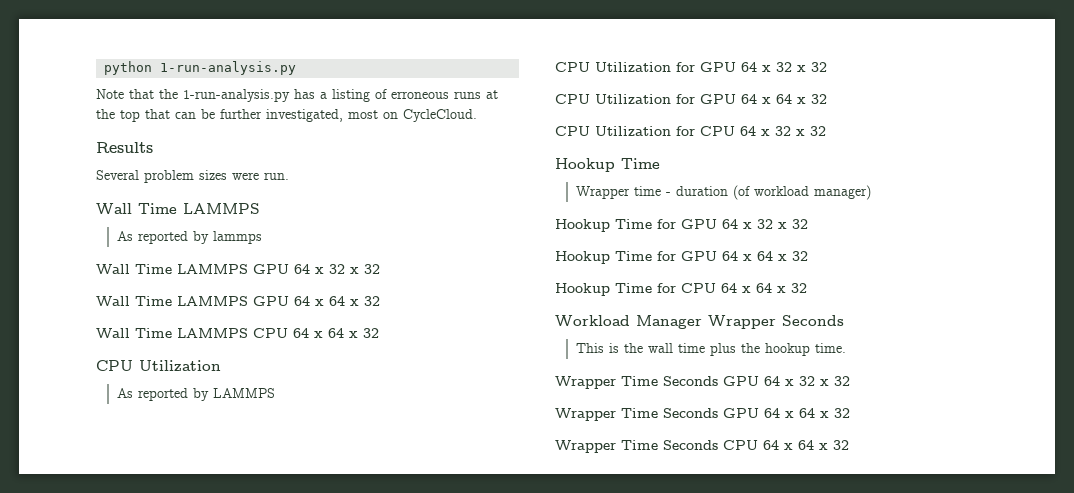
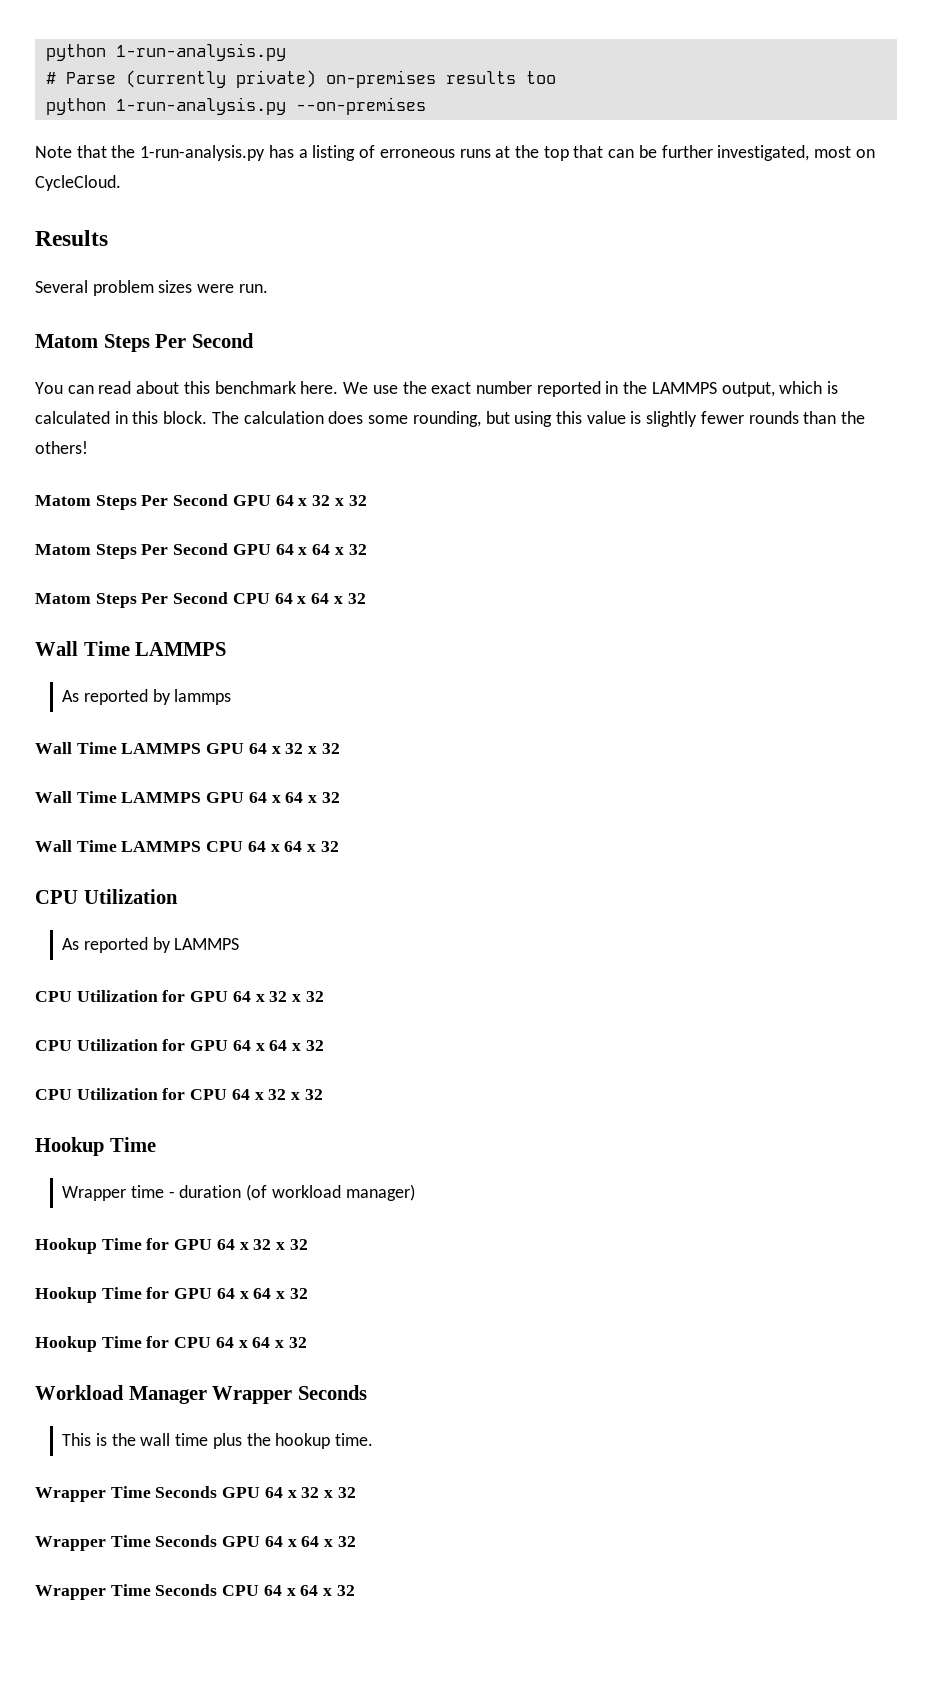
[104,61,297,75] python 1-run-analysis.py -> [45,43,286,61] [45,70,556,88] [45,97,426,115] python 1-run-analysis.py // # Parse (currently private) on-premises results too // python 1-run-analysis.py --on-premises
(289, 176) none -> [35,333,254,352] [35,381,839,397] [35,411,866,427] [35,441,88,454] [35,494,367,510] [35,543,367,559] [35,592,366,608] // Matom Steps Per Second // You can read about this benchmark here. We use the exact number reported in the LAMMPS output, which is calculated in this block. The calculation does some rounding, but using this value is slightly fewer rounds than the others! // Matom Steps Per Second GPU 64 x 32 x 32 // Matom Steps Per Second GPU 64 x 64 x 32 // Matom Steps Per Second CPU 64 x 64 x 32

